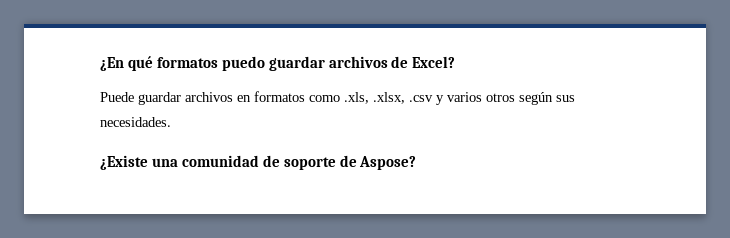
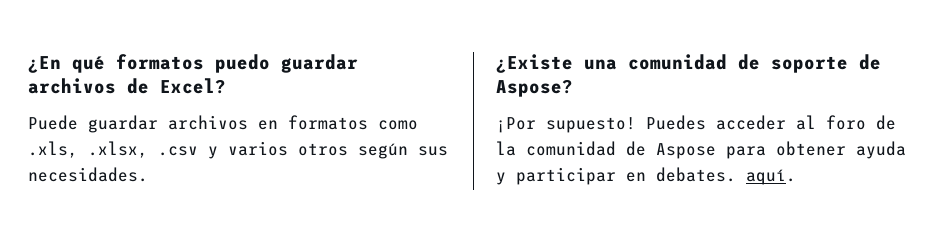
(417, 163) none -> [496,115,896,133] [496,141,906,159] [496,167,796,185] // ¡Por supuesto! Puedes acceder al foro de la comunidad de Aspose para obtener ayuda y participar en debates. aquí.

